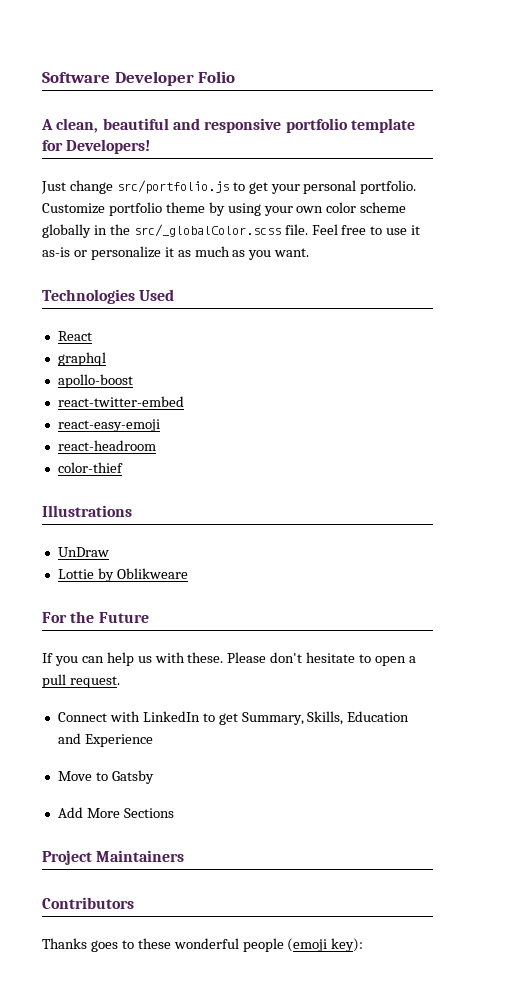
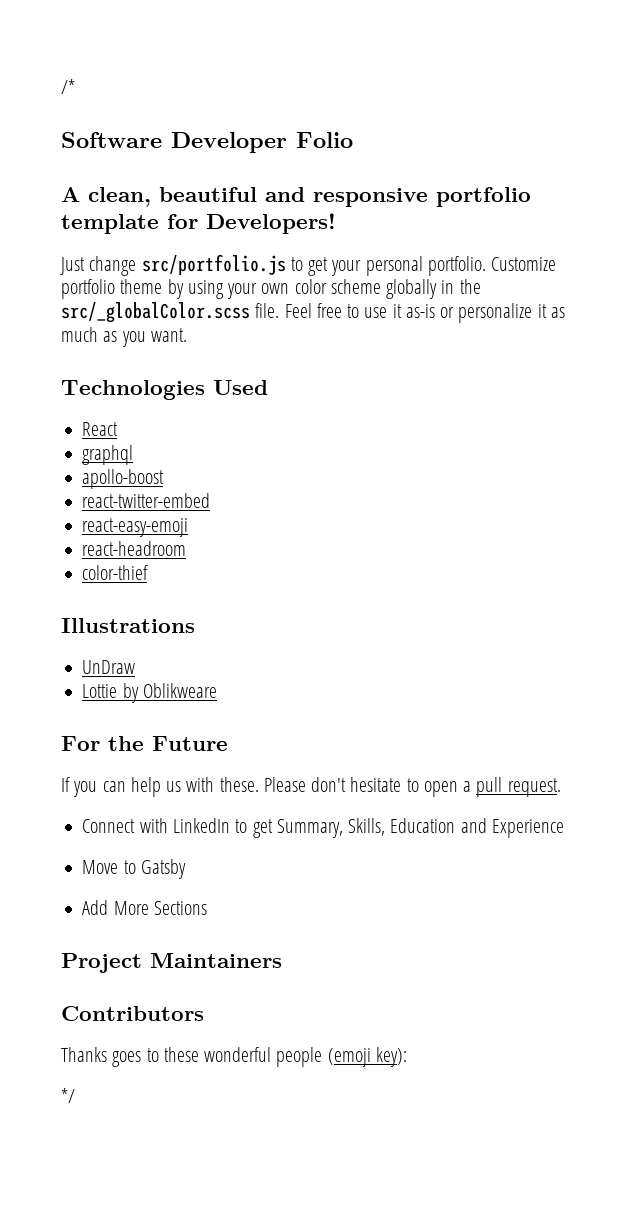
(42, 77) none -> [61,79,75,94] /* //
(364, 945) none -> [61,1088,75,1103] // */

